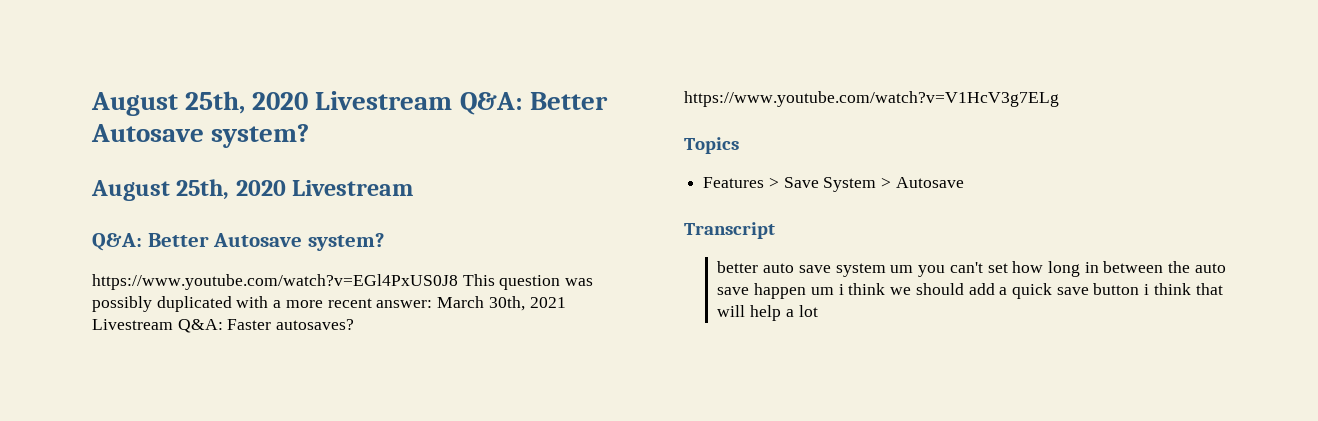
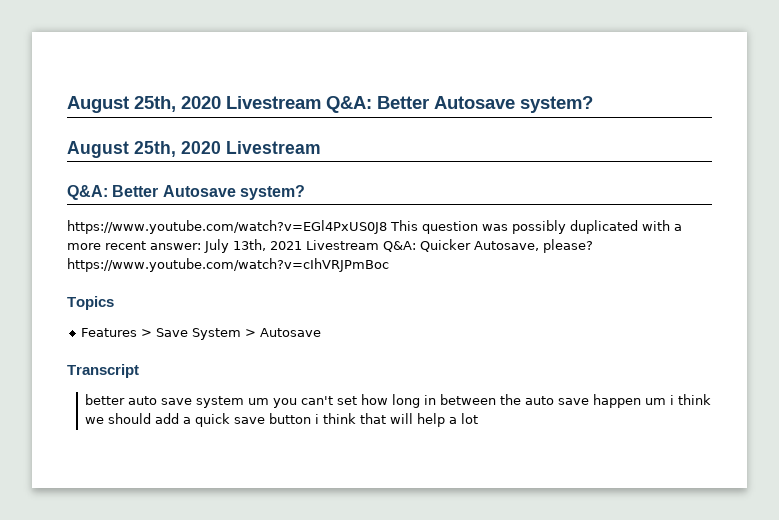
[437,296,525,311] March 30th, -> [204,239,266,253] July 13th,
[227,319,355,330] [684,91,1059,107] Faster autosaves? https://www.youtube.com/watch?v=V1HcV3g7ELg -> [420,239,593,253] [67,258,389,272] Quicker Autosave, please? https://www.youtube.com/watch?v=cIhVRJPmBoc

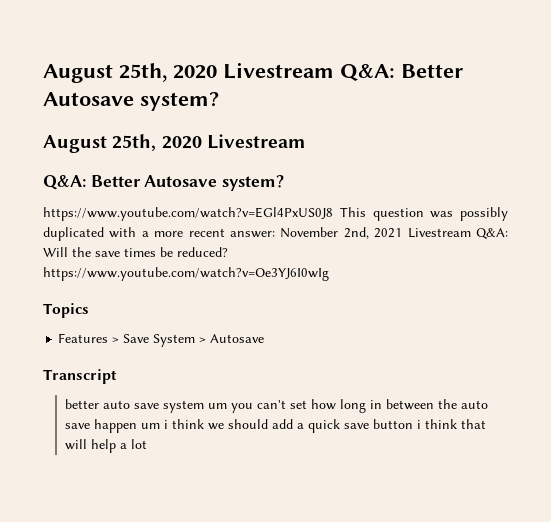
[204,239,266,253] July 13th, -> [280,227,369,239] November 2nd,
[420,239,593,253] [67,258,389,272] Quicker Autosave, please? https://www.youtube.com/watch?v=cIhVRJPmBoc -> [43,247,228,257] [43,267,329,281] Will the save times be reduced? https://www.youtube.com/watch?v=Oe3YJ6I0wIg

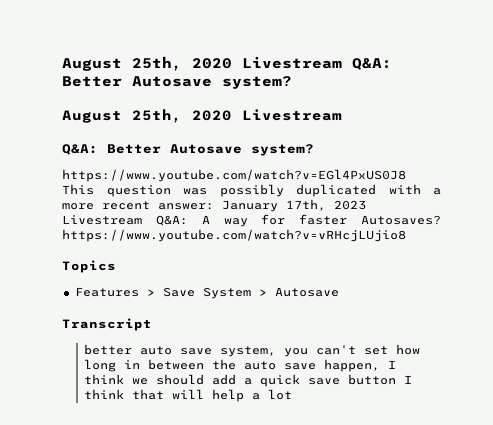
[280,227,508,239] [43,247,228,257] [43,267,329,281] November 2nd, 2021 Livestream Q&A: Will the save times be reduced? https://www.youtube.com/watch?v=Oe3YJ6I0wIg -> [222,199,366,212] [62,214,441,227] [62,229,406,242] January 17th, 2023 Livestream Q&A: A way for faster Autosaves? https://www.youtube.com/watch?v=vRHcjLUjio8
[162,400,227,413] system um -> [219,346,276,357] system,
[93,419,168,433] happen um i -> [323,359,396,372] happen, I
[416,420,421,429] i -> [403,375,412,384] I

